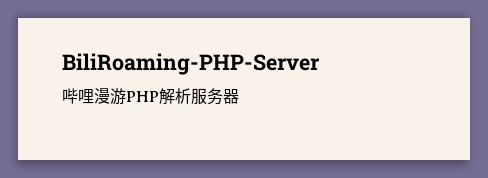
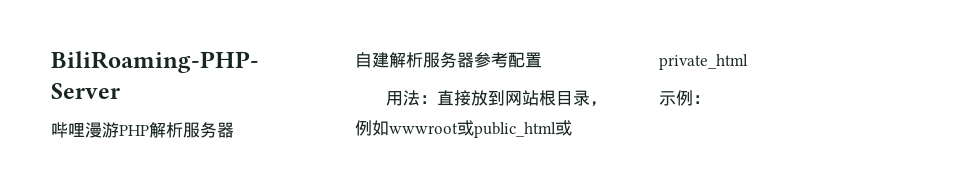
(239, 96) none -> [355,52,542,68] [386,90,608,107] [355,120,572,138] [659,54,748,70] [659,90,710,106] // 自建解析服务器参考配置 // 用法：直接放到网站根目录，例如wwwroot或public_html或private_html // 示例：

